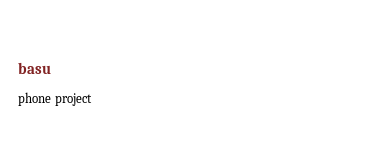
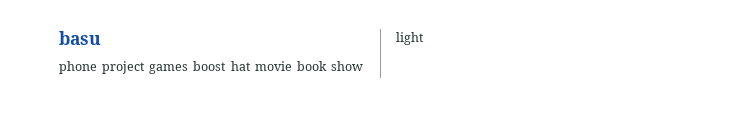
(92, 99) none -> [149,61,363,74] [396,32,424,45] games boost hat movie book show light

